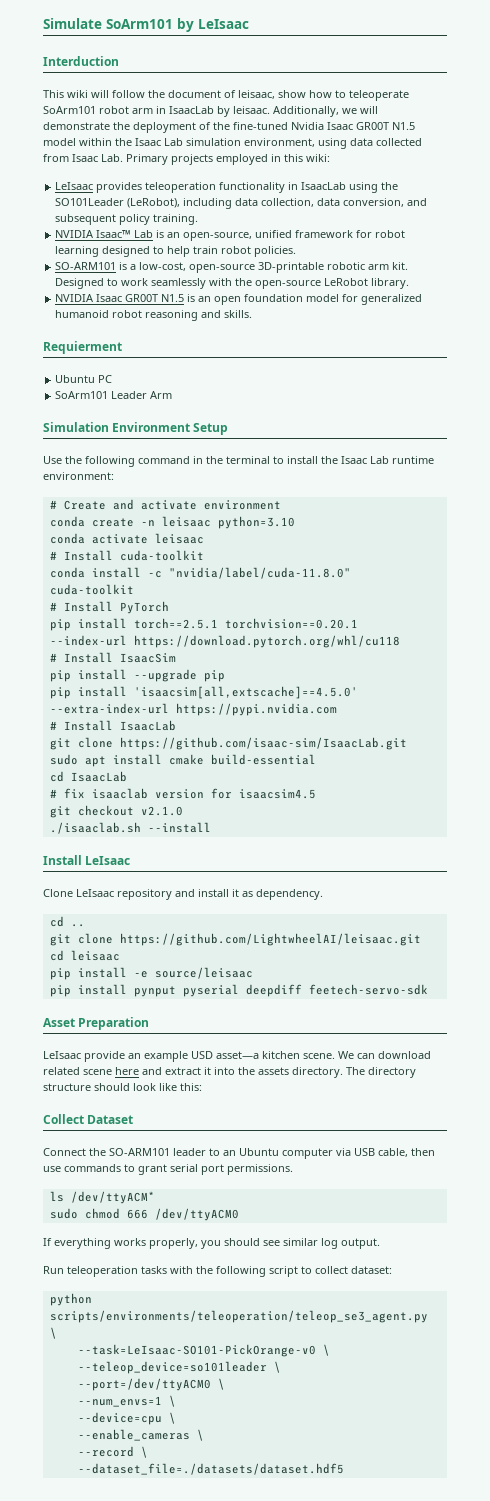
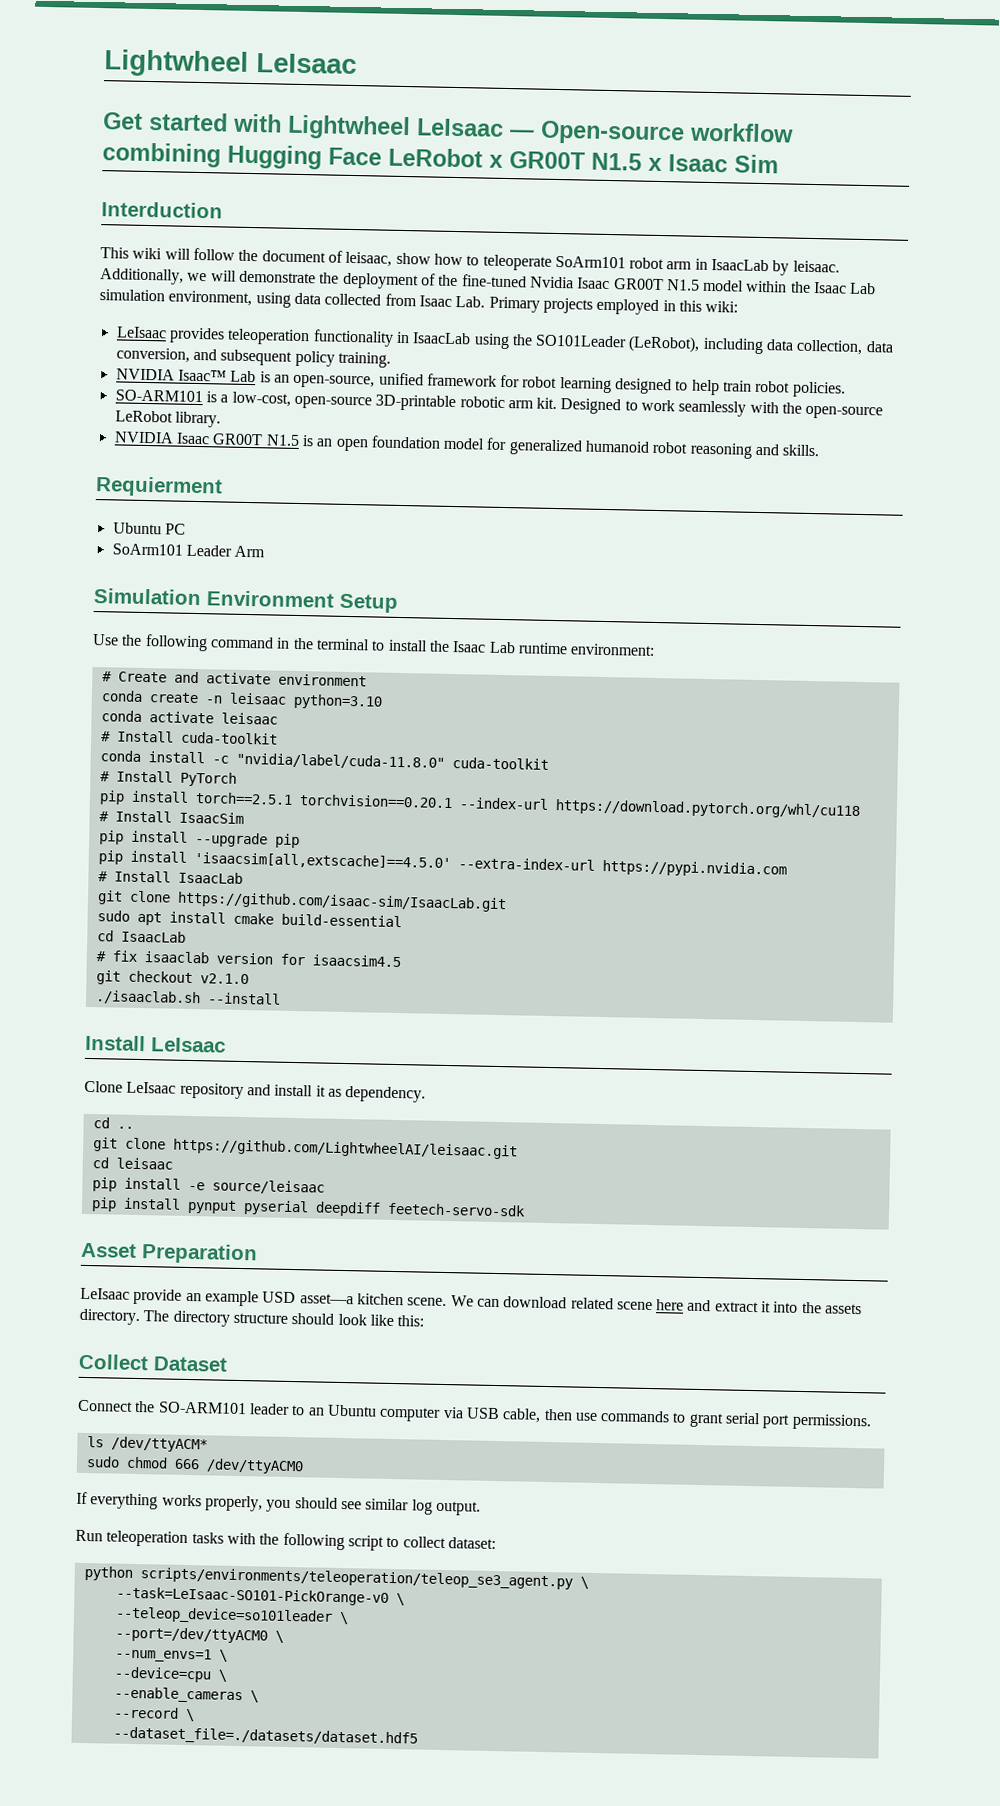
[43,18,249,32] Simulate SoArm101 by LeIsaac -> [104,49,357,78] [103,111,794,146] [102,142,779,174] Lightwheel LeIsaac // Get started with Lightwheel LeIsaac — Open-source workflow combining Hugging Face LeRobot x GR00T N1.5 x Isaac Sim

